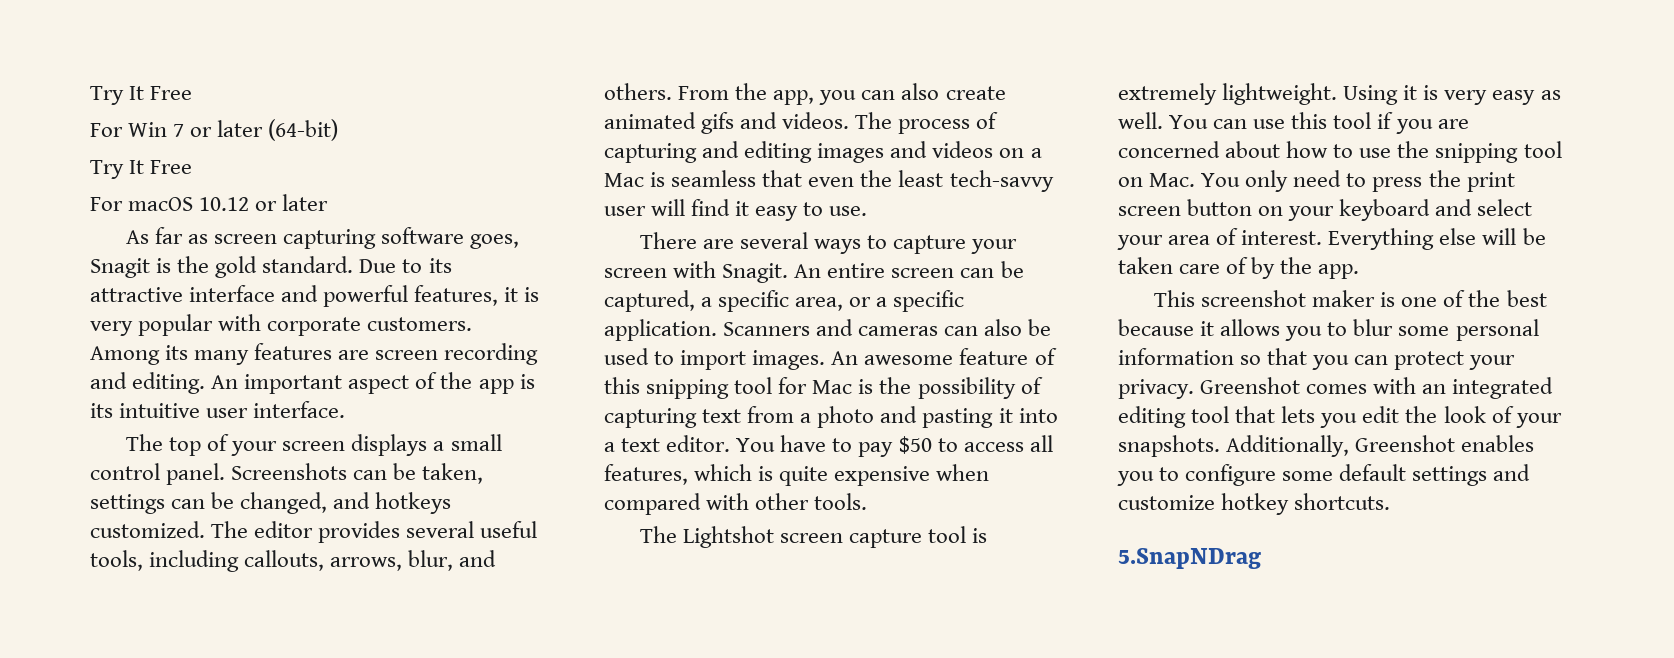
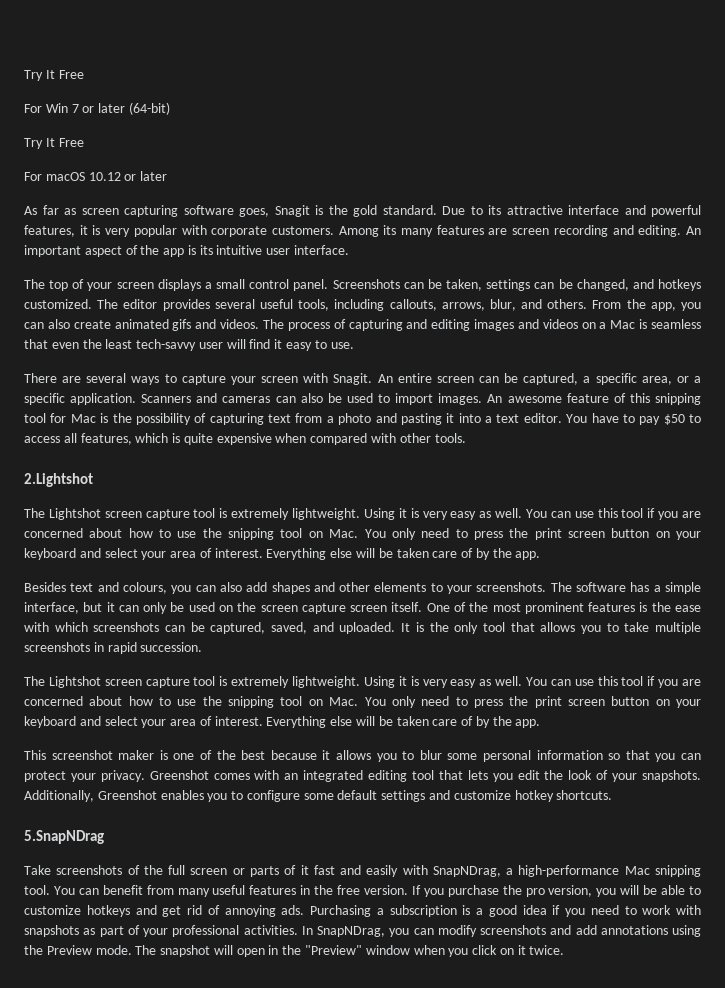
(868, 501) none -> [24,473,93,487] [24,508,702,520] [24,528,702,540] [24,548,541,560] [24,582,701,594] [24,602,702,614] [24,622,702,634] [24,642,203,654] // 2.Lightshot // The Lightshot screen capture tool is extremely lightweight. Using it is very easy as well. You can use this tool if you are concerned about how to use the snipping tool on Mac. You only need to press the print screen button on your keyboard and select your area of interest. Everything else will be taken care of by the app. // Besides text and colours, you can also add shapes and other elements to your screenshots. The software has a simple interface, but it can only be used on the screen capture screen itself. One of the most prominent features is the ease with which screenshots can be captured, saved, and uploaded. It is the only tool that allows you to take multiple screenshots in rapid succession.
(1261, 558) none -> [24,865,701,877] [24,885,701,897] [24,905,701,917] [24,925,701,937] [24,945,565,957] // Take screenshots of the full screen or parts of it fast and easily with SnapNDrag, a high-performance Mac snipping tool. You can benefit from many useful features in the free version. If you purchase the pro version, you will be able to customize hotkeys and get rid of annoying ads. Purchasing a subscription is a good idea if you need to work with snapshots as part of your professional activities. In SnapNDrag, you can modify screenshots and add annotations using the Preview mode. The snapshot will open in the "Preview" window when you click on it twice.

